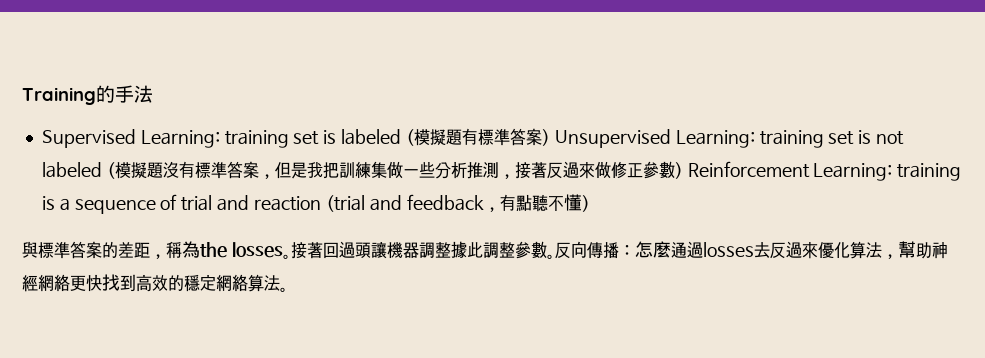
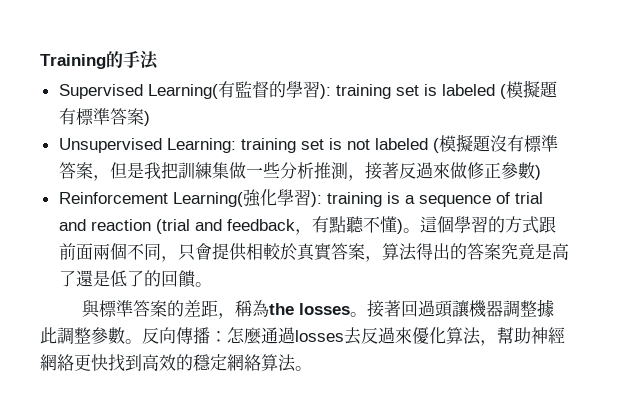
[140,130,220,148] Learning: -> [147,81,331,99] Learning(有監督的學習):
(550, 137) none -> (150, 118) //
[687,161,893,181] Reinforcement Learning: -> [58,189,322,207] // Reinforcement Learning(強化學習):
(590, 203) none -> [402,216,556,234] [58,243,569,262] [58,270,212,288] 。這個學習的方式跟前面兩個不同，只會提供相較於真實答案，算法得出的答案究竟是高了還是低了的回饋。

